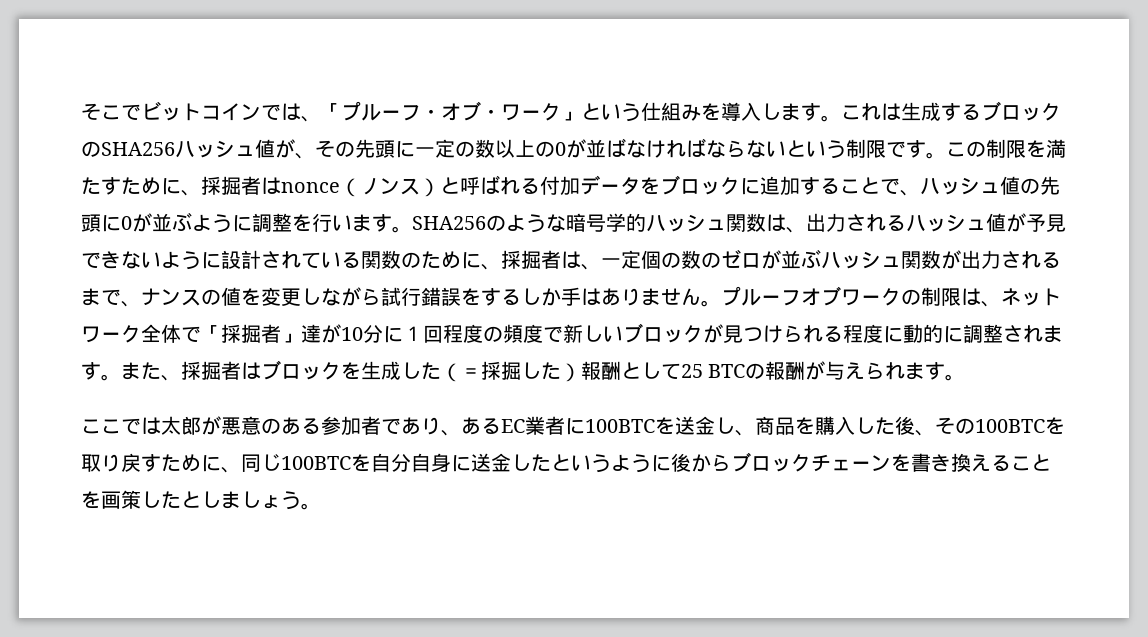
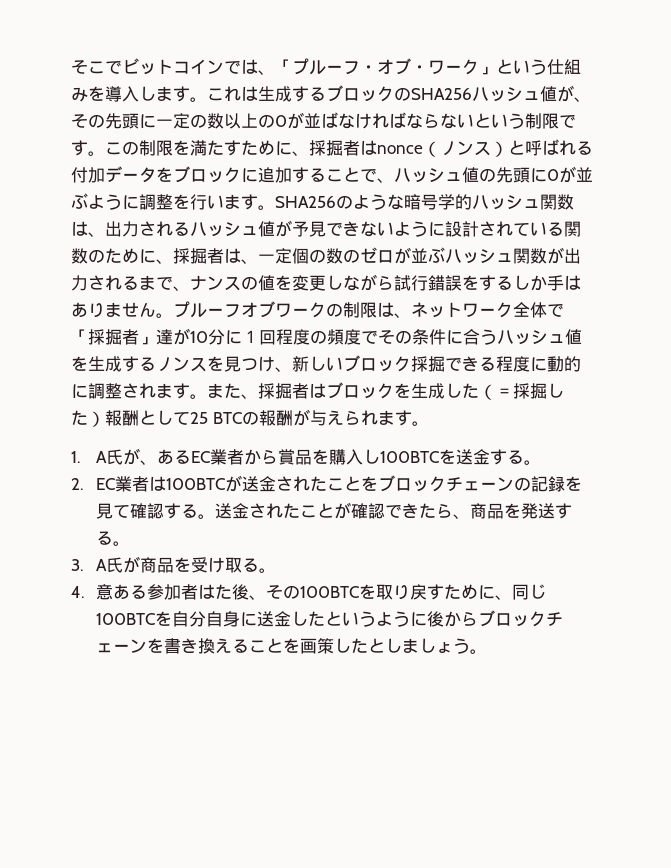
(563, 334) none -> [378,329,582,345] [71,356,292,372] その条件に合うハッシュ値を生成するノンスを見つけ、
[703,324,823,343] が見つけられ -> [411,356,479,372] 採掘でき
[81,416,875,436] ここでは太郎が悪意のある参加者であり、あるEC業者に100BTCを送金し、商品を購入し -> [71,448,541,465] [71,475,582,492] [95,502,572,519] [95,531,130,546] [71,556,276,573] [71,584,215,600] 1. A氏が、あるEC業者から賞品を購入し100BTCを送金する。 // 2. EC業者は100BTCが送金されたことをブロックチェーンの記録を見て確認する。送金されたことが確認できたら、商品を発送する。 // 3. A氏が商品を受け取る。 // 4.意ある参加者は

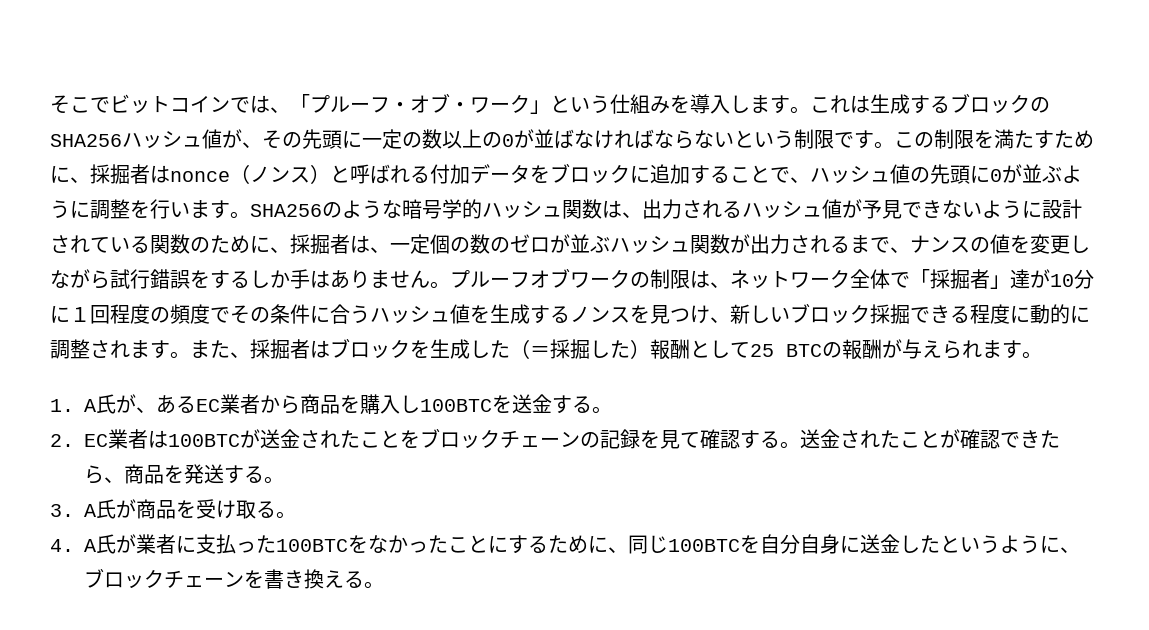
[277,449,295,465] 賞 -> [300,394,320,414] 商
[95,584,444,600] 意ある参加者はた後、その100BTCを取り戻す -> [84,534,548,554] A氏が業者に支払った100BTCをなかったことにする
[426,611,478,627] 後から -> [1060,547,1080,553] 、
[248,638,470,654] ことを画策したとしましょう -> (364, 579) none

